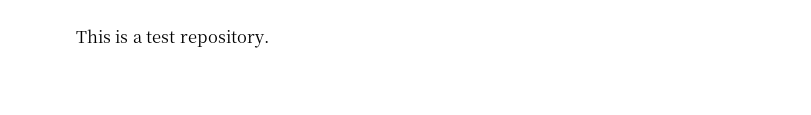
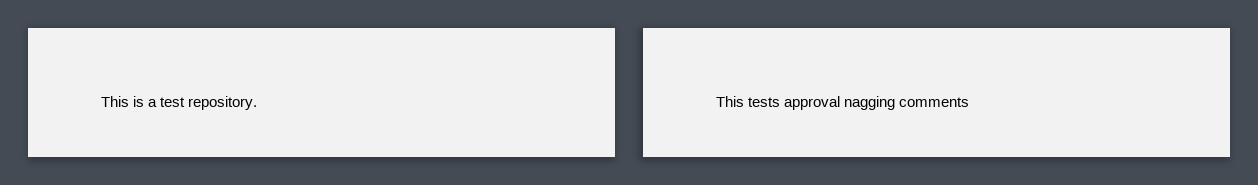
(269, 39) none -> [716,96,970,110] // This tests approval nagging comments

